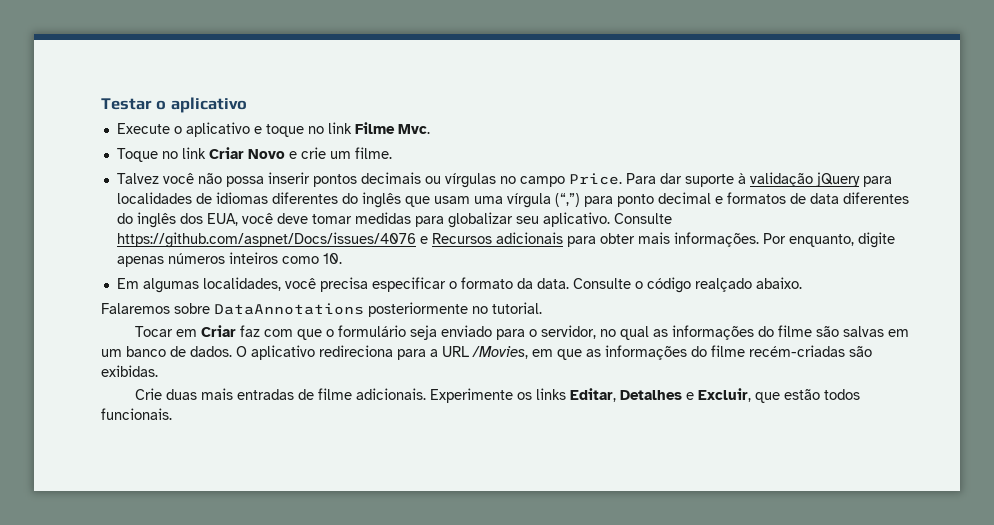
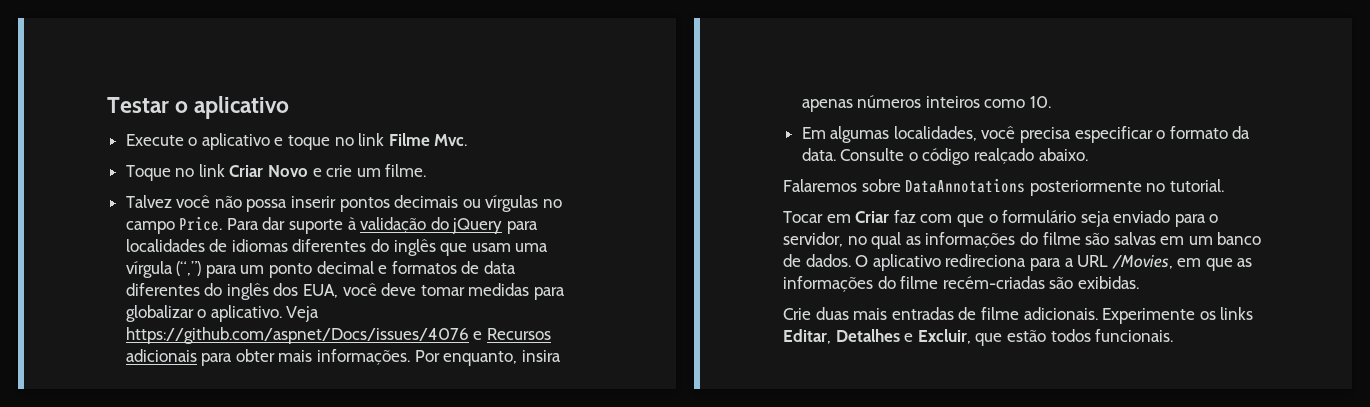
(813, 179) none -> [430,217,449,230] do
(613, 201) none -> [240,265,265,274] um
[515,212,672,227] seu aplicativo. Consulte -> [197,305,320,322] o aplicativo. Veja
[857,232,895,248] digite -> [521,350,561,362] insira

